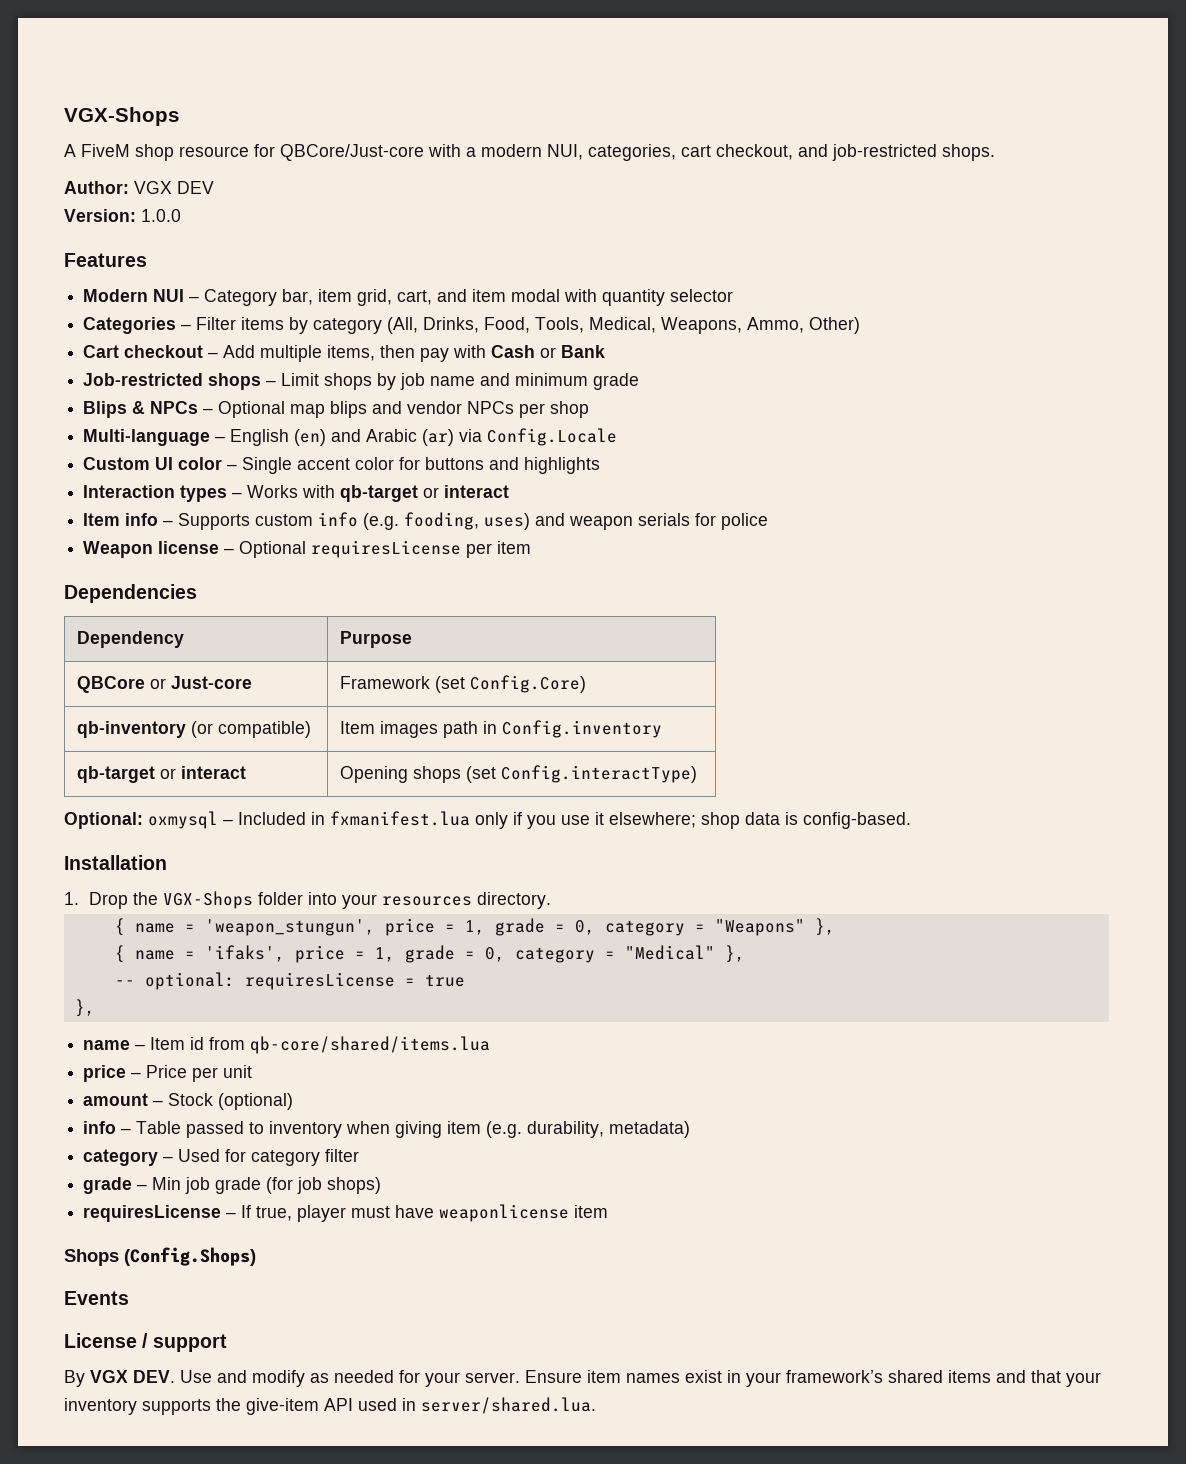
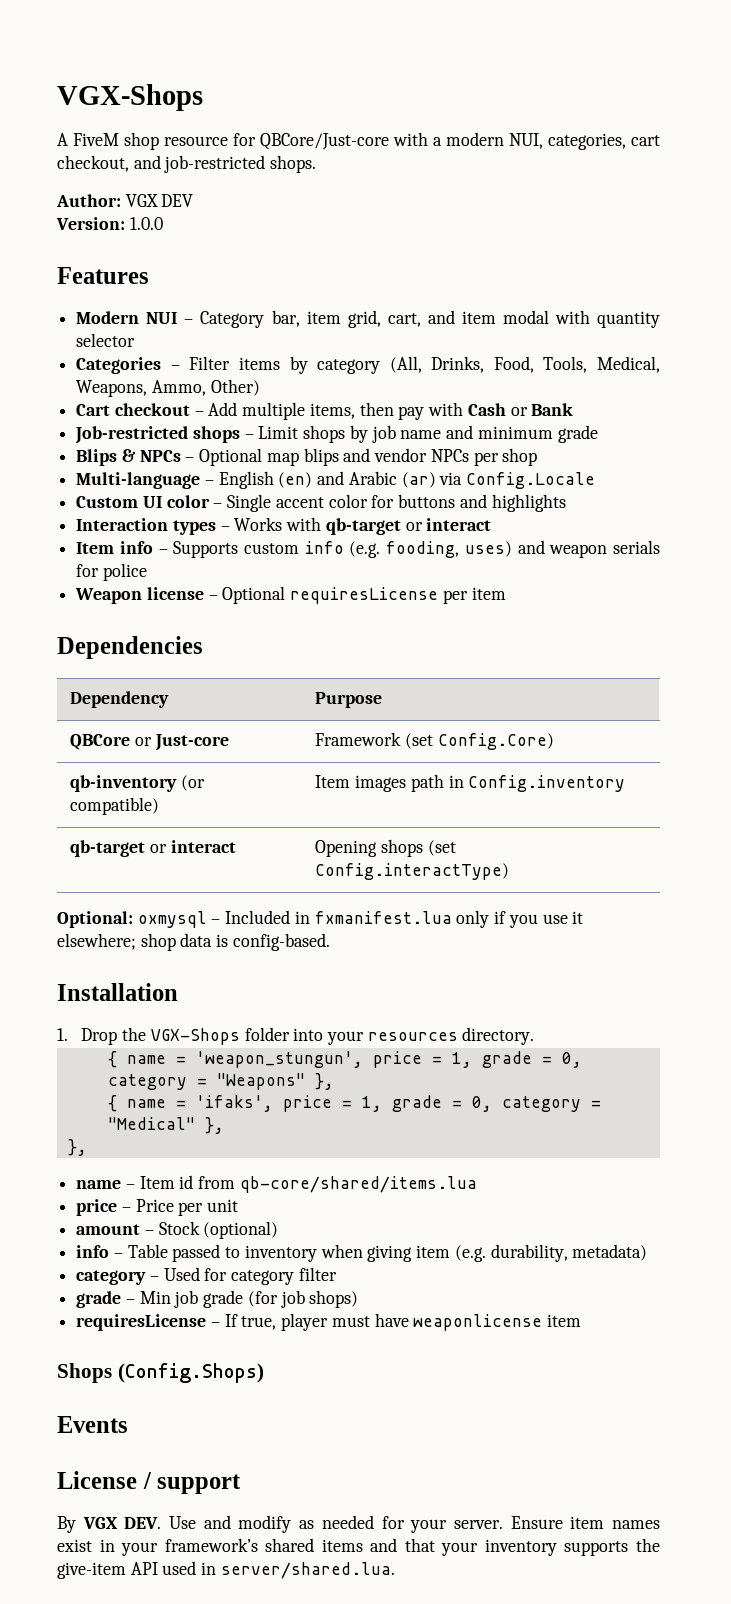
[114,972,465,990] // -- optional: requiresLicense = true -> (224, 1125) none

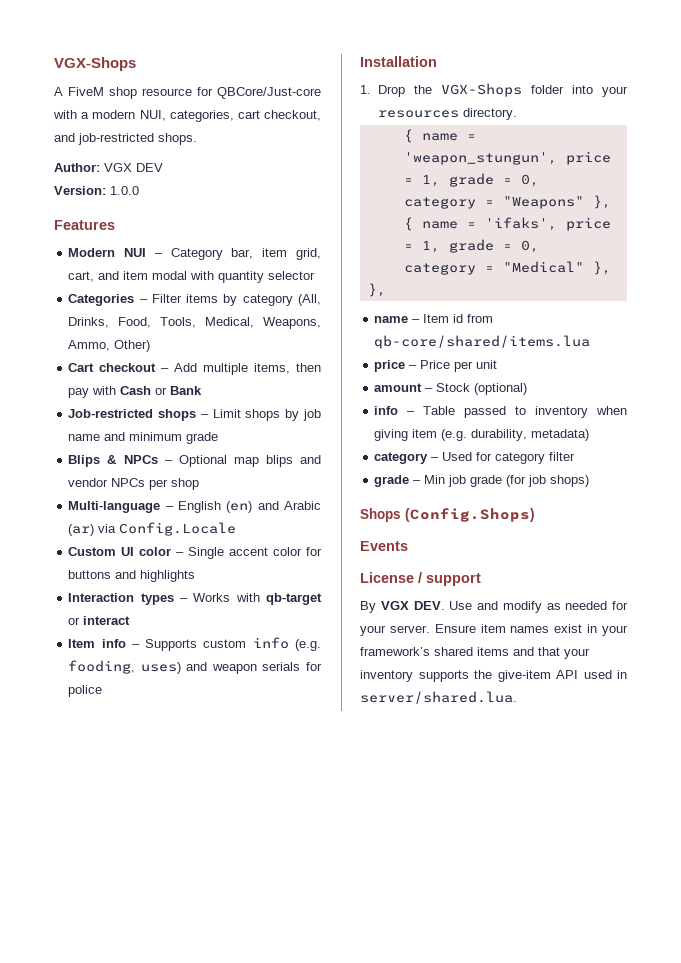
[75,586,506,604] [57,636,203,659] [70,691,170,708] [315,692,383,708] [70,734,229,751] [315,732,554,750] [70,775,206,792] [70,797,160,815] [315,774,626,792] [70,840,236,857] [315,839,456,857] [315,863,510,880] [57,910,584,928] [57,933,330,951] // Weapon license – Optional requiresLicense per item // Dependencies // Dependency | Purpose // QBCore or Just-core | Framework (set Config.Core) // qb-inventory (or compatible) | Item images path in Config.inventory // qb-target or interact | Opening shops (set Config.interactType) // Optional: oxmysql – Included in fxmanifest.lua only if you use it elsewhere; shop data is config-based. -> (103, 691) none
[76,1313,582,1331] // requiresLicense – If true, player must have weaponlicense item -> (590, 481) none

